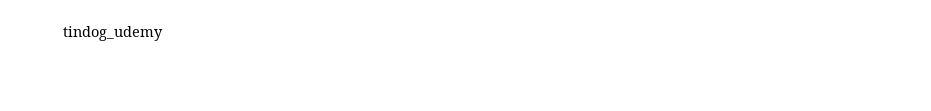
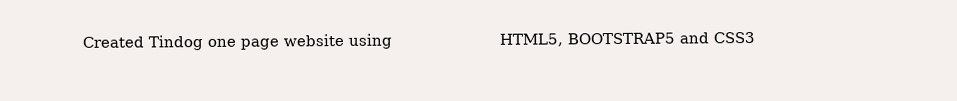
[63,26,163,41] tindog_udemy -> [82,31,755,51] Created Tindog one page website using HTML5, BOOTSTRAP5 and CSS3

